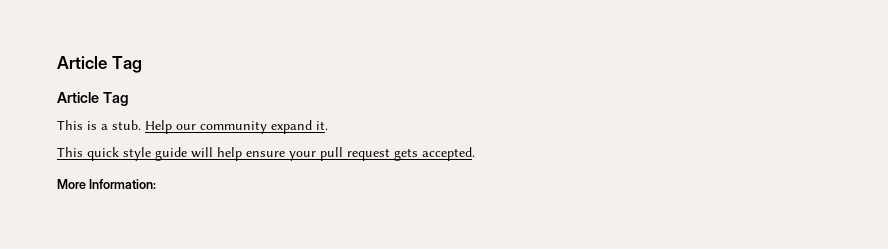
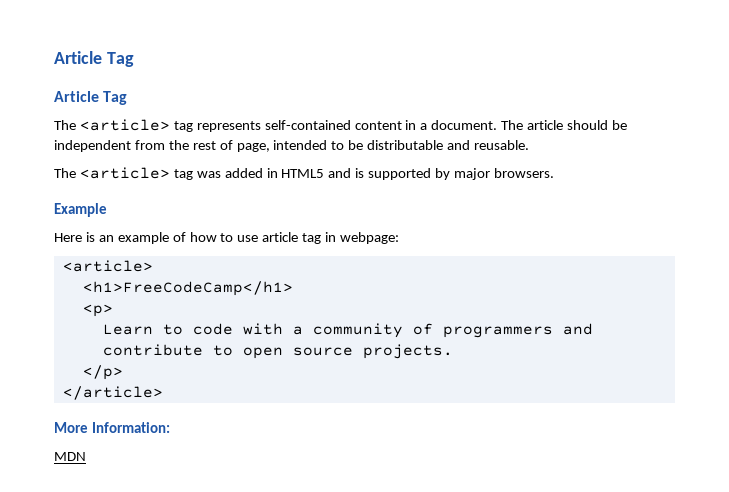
[57,120,328,134] [57,147,475,161] This is a stub. Help our community expand it. // This quick style guide will help ensure your pull request gets accepted. -> [54,119,627,132] [54,140,530,152] [54,167,554,180] [54,203,107,217] [54,232,400,244] [62,260,153,272] [82,281,293,296] [82,304,113,317] [102,323,593,338] [102,344,453,359] [82,365,123,380] [62,386,163,400] The <article> tag represents self-contained content in a document. The article should be independent from the rest of page, intended to be distributable and reusable. // The <article> tag was added in HTML5 and is supported by major browsers. // Example // Here is an example of how to use article tag in webpage: // <article> // <h1>FreeCodeCamp</h1> // <p> // Learn to code with a community of programmers and contribute to open source projects. // </p> // </article>
(157, 184) none -> [54,452,86,461] // MDN

